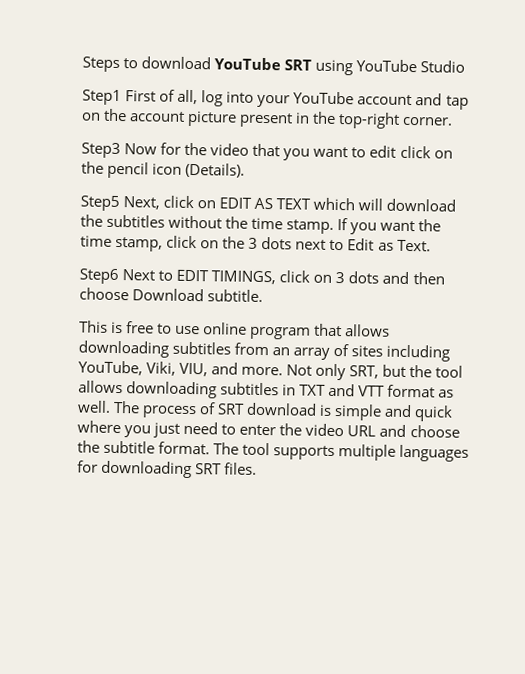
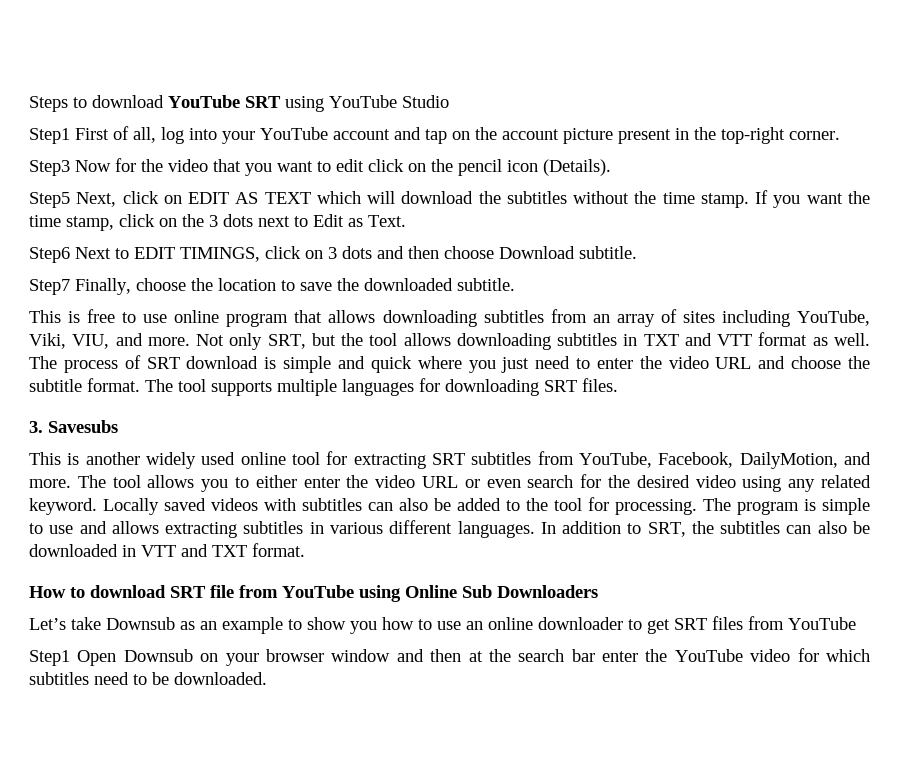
(264, 296) none -> [29,278,515,295] // Step7 Finally, choose the location to save the downloaded subtitle.
(258, 468) none -> [29,420,118,433] [29,451,871,469] [29,474,871,492] [29,497,870,515] [29,520,871,538] [29,543,305,557] [29,585,598,602] [29,616,856,634] [29,648,871,666] [29,672,267,685] // 3. Savesubs // This is another widely used online tool for extracting SRT subtitles from YouTube, Facebook, DailyMotion, and more. The tool allows you to either enter the video URL or even search for the desired video using any related keyword. Locally saved videos with subtitles can also be added to the tool for processing. The program is simple to use and allows extracting subtitles in various different languages. In addition to SRT, the subtitles can also be downloaded in VTT and TXT format. // How to download SRT file from YouTube using Online Sub Downloaders // Let’s take Downsub as an example to show you how to use an online downloader to get SRT files from YouTube // Step1 Open Downsub on your browser window and then at the search bar enter the YouTube video for which subtitles need to be downloaded.

